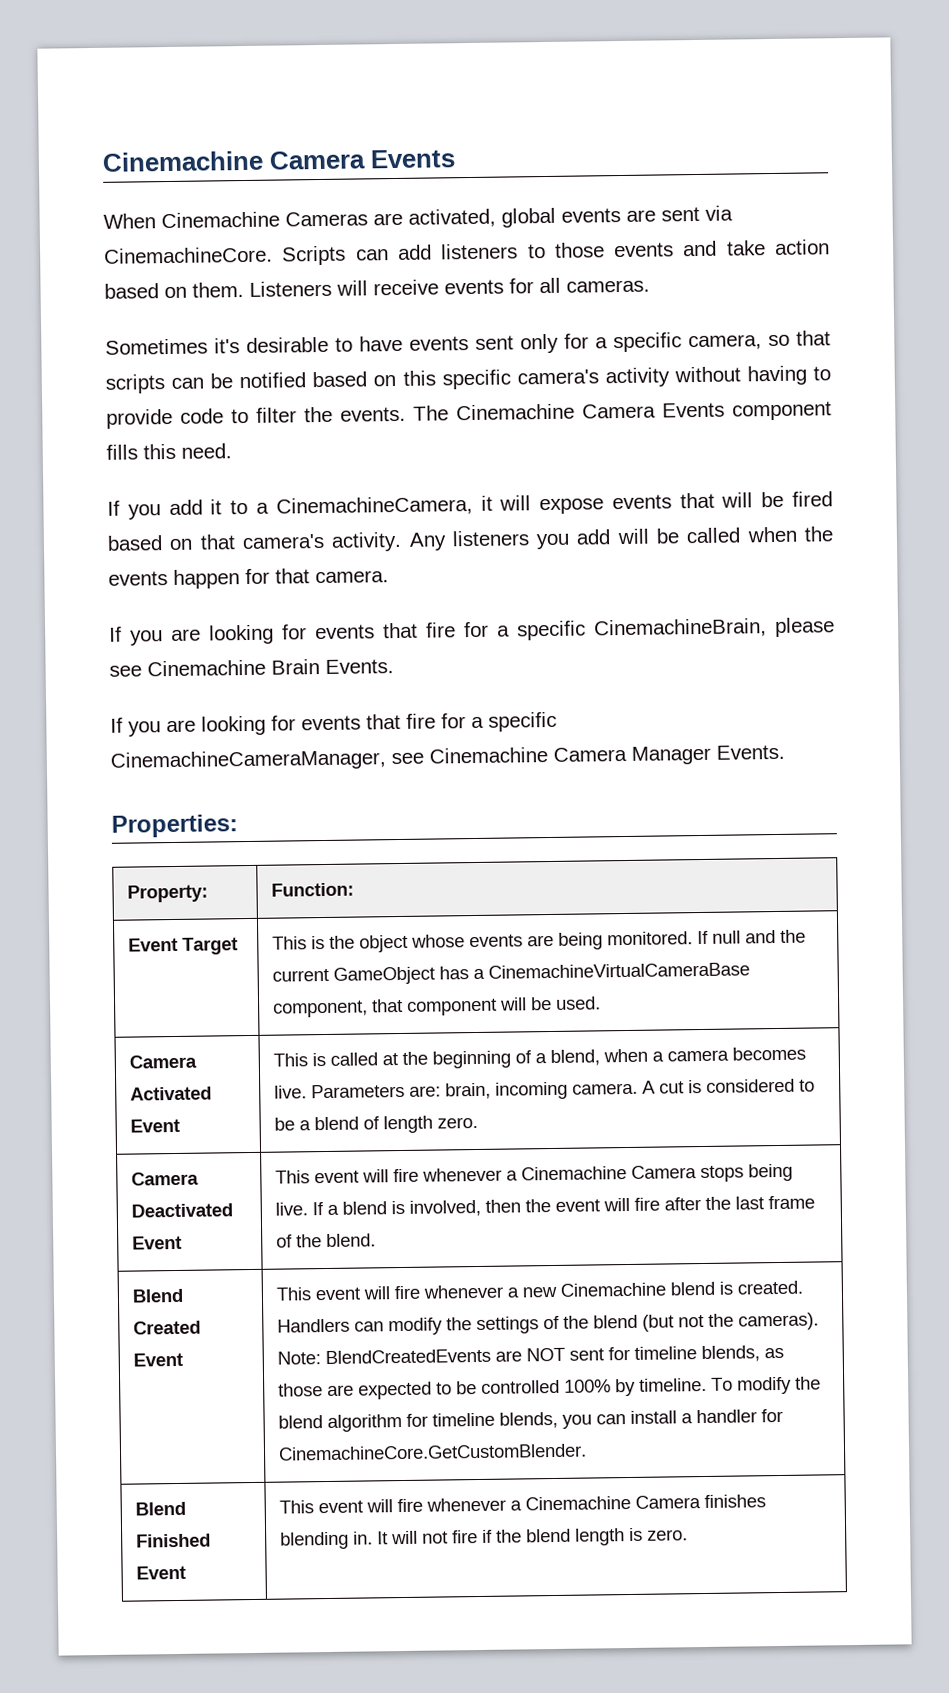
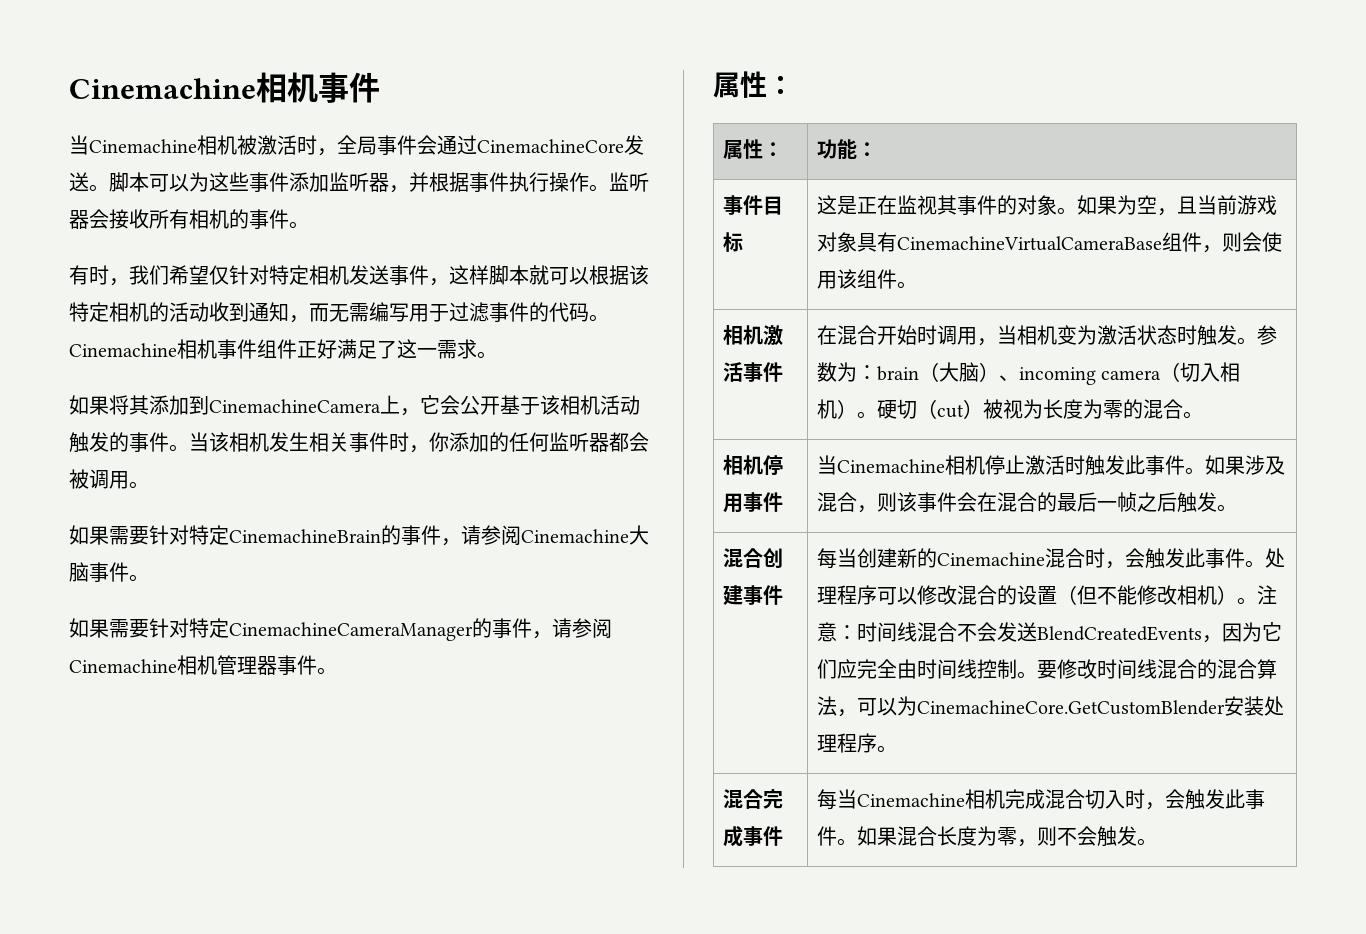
[102,149,456,172] [103,205,733,229] [104,239,830,266] [104,277,650,299] [105,330,831,355] [105,365,832,394] [106,401,832,429] [106,443,232,460] [107,491,834,520] [107,526,833,552] [108,568,389,589] [109,617,835,646] [109,659,394,677] [110,711,557,737] [110,744,785,772] [111,814,238,838] [126,884,208,903] [270,882,354,897] [127,937,238,955] [271,929,806,953] [271,962,750,985] [272,996,601,1018] [128,1054,197,1069] [129,1086,212,1101] [129,1118,180,1133] [272,1046,806,1069] [273,1078,815,1100] [273,1115,478,1134] [130,1171,199,1186] [130,1203,233,1218] [131,1235,182,1250] [274,1163,793,1184] [274,1195,815,1217] [275,1233,376,1248] [131,1288,184,1303] [132,1320,201,1335] [132,1352,183,1367] [275,1280,803,1301] [276,1312,819,1336] [276,1345,784,1365] [277,1376,821,1400] [277,1408,783,1433] [277,1443,587,1461] [134,1501,186,1516] [135,1533,211,1548] [135,1565,186,1580] [278,1494,766,1514] [279,1527,688,1550] Cinemachine Camera Events // When Cinemachine Cameras are activated, global events are sent via CinemachineCore. Scripts can add listeners to those events and take action based on them. Listeners will receive events for all cameras. // Sometimes it's desirable to have events sent only for a specific camera, so that scripts can be notified based on this specific camera's activity without having to provide code to filter the events. The Cinemachine Camera Events component fills this need. // If you add it to a CinemachineCamera, it will expose events that will be fired based on that camera's activity. Any listeners you add will be called when the events happen for that camera. // If you are looking for events that fire for a specific CinemachineBrain, please see Cinemachine Brain Events. // If you are looking for events that fire for a specific CinemachineCameraManager, see Cinemachine Camera Manager Events. // Properties: // Property: | Function: // Event Target | This is the object whose events are being monitored. If null and the current GameObject has a CinemachineVirtualCameraBase component, that component will be used. // Camera Activated Event | This is called at the beginning of a blend, when a camera becomes live. Parameters are: brain, incoming camera. A cut is considered to be a blend of length zero. // Camera Deactivated Event | This event will fire whenever a Cinemachine Camera stops being live. If a blend is involved, then the event will fire after the last frame of the blend. // Blend Created Event | This event will fire whenever a new Cinemachine blend is created. Handlers can modify the settings of the blend (but not the cameras). Note: BlendCreatedEvents are NOT sent for timeline blends, as those are expected to be controlled 100% by timeline. To modify the blend algorithm for timeline blends, you can install a handler for CinemachineCore.GetCustomBlender. // Blend Finished Event | This event will fire whenever a Cinemachine Camera finishes blending in. It will not fire if the blend length is zero. -> [69,72,380,103] [69,135,644,156] [69,172,649,193] [69,209,309,229] [69,265,649,286] [69,302,609,323] [69,339,497,359] [69,395,640,416] [69,432,649,453] [69,469,149,489] [69,525,649,546] [69,562,149,582] [69,618,612,641] [69,655,337,675] [713,71,794,98] [722,139,783,159] [816,139,877,159] [722,195,783,215] [722,232,743,252] [816,195,1277,216] [816,232,1282,253] [816,269,917,289] [722,325,783,346] [722,362,783,382] [816,325,1277,346] [816,362,1241,385] [816,399,1203,419] [722,455,783,475] [722,492,783,513] [816,455,1285,476] [816,492,1237,513] [722,548,783,568] [722,585,783,605] [816,548,1285,569] [816,585,1277,605] [816,622,1282,643] [816,659,1277,679] [816,696,1284,717] [816,733,897,753] [722,789,783,809] [722,825,783,847] [816,789,1265,810] [816,826,1157,847] Cinemachine相机事件 // 当Cinemachine相机被激活时，全局事件会通过CinemachineCore发送。脚本可以为这些事件添加监听器，并根据事件执行操作。监听器会接收所有相机的事件。 // 有时，我们希望仅针对特定相机发送事件，这样脚本就可以根据该特定相机的活动收到通知，而无需编写用于过滤事件的代码。Cinemachine相机事件组件正好满足了这一需求。 // 如果将其添加到CinemachineCamera上，它会公开基于该相机活动触发的事件。当该相机发生相关事件时，你添加的任何监听器都会被调用。 // 如果需要针对特定CinemachineBrain的事件，请参阅Cinemachine大脑事件。 // 如果需要针对特定CinemachineCameraManager的事件，请参阅Cinemachine相机管理器事件。 // 属性： // 属性： | 功能： // 事件目标 | 这是正在监视其事件的对象。如果为空，且当前游戏对象具有CinemachineVirtualCameraBase组件，则会使用该组件。 // 相机激活事件 | 在混合开始时调用，当相机变为激活状态时触发。参数为：brain（大脑）、incoming camera（切入相机）。硬切（cut）被视为长度为零的混合。 // 相机停用事件 | 当Cinemachine相机停止激活时触发此事件。如果涉及混合，则该事件会在混合的最后一帧之后触发。 // 混合创建事件 | 每当创建新的Cinemachine混合时，会触发此事件。处理程序可以修改混合的设置（但不能修改相机）。注意：时间线混合不会发送BlendCreatedEvents，因为它们应完全由时间线控制。要修改时间线混合的混合算法，可以为CinemachineCore.GetCustomBlender安装处理程序。 // 混合完成事件 | 每当Cinemachine相机完成混合切入时，会触发此事件。如果混合长度为零，则不会触发。

